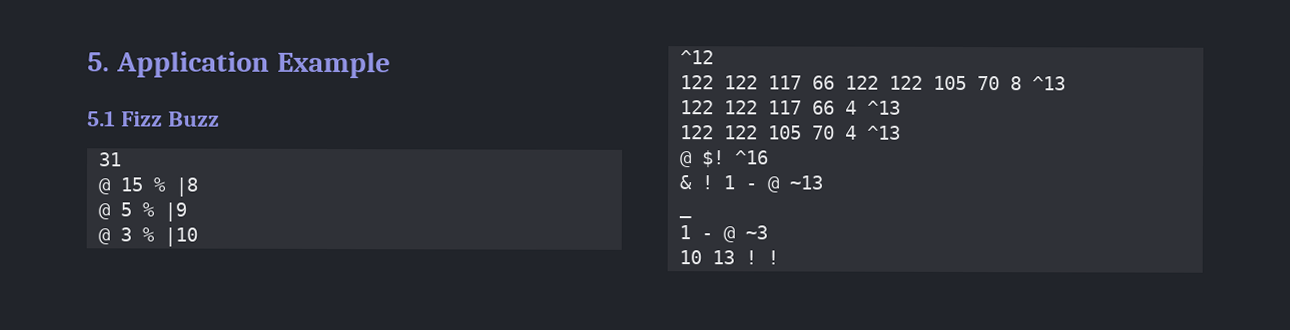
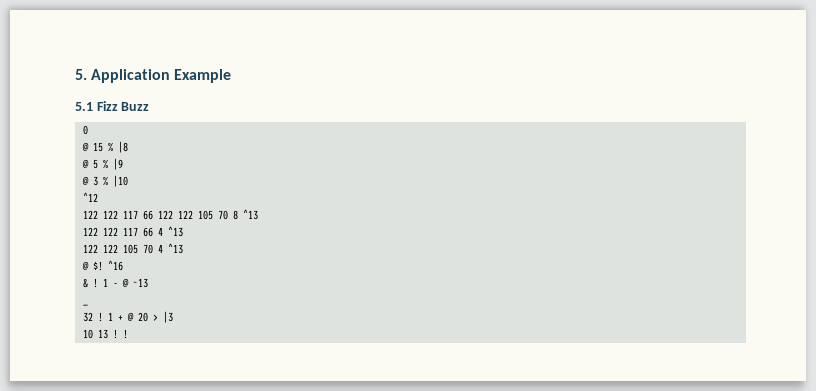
[98,152,123,167] 31 -> [82,125,88,135] 0
[679,225,769,243] 1 - @ ~3 -> [82,311,173,323] 32 ! 1 + @ 20 > |3

